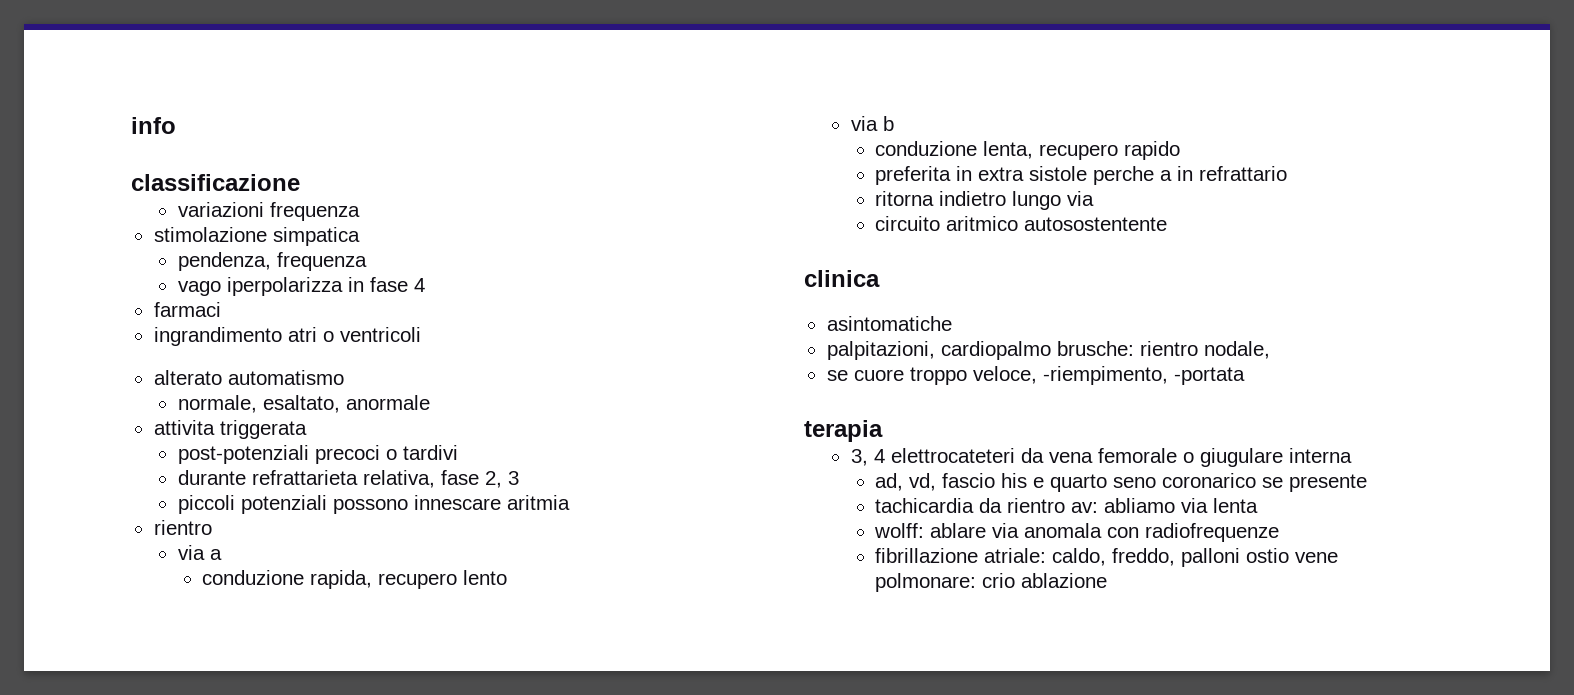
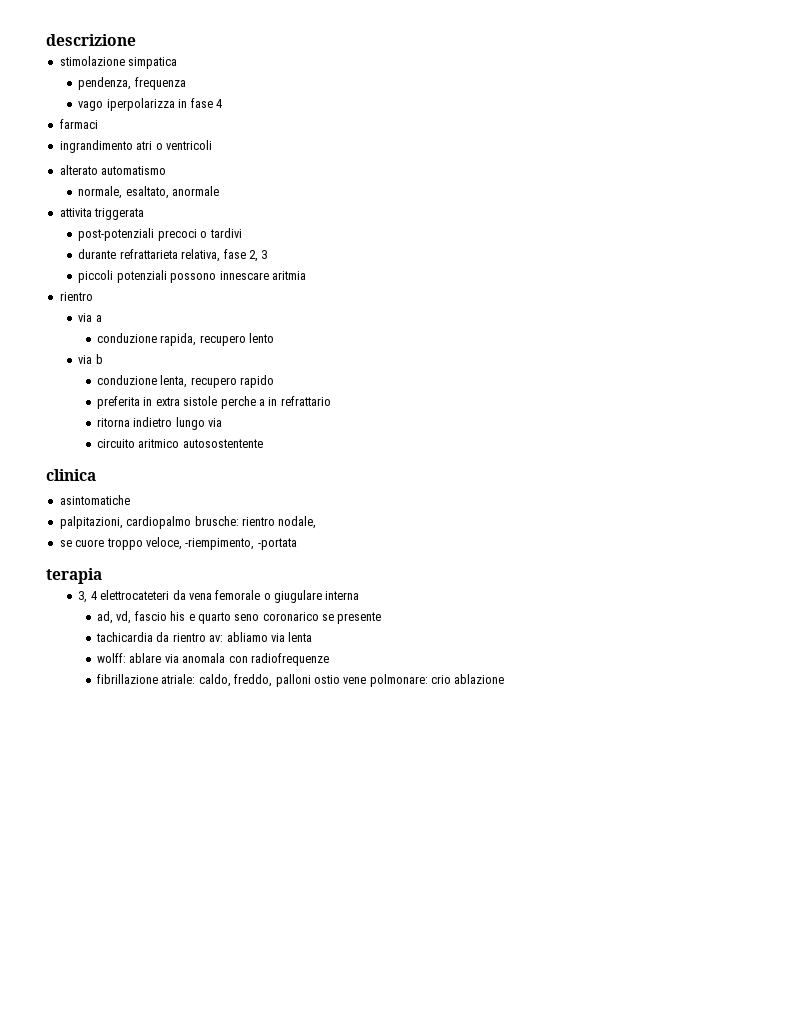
[131,117,176,134] [131,174,300,191] [177,202,360,221] info // classificazione // variazioni frequenza -> [46,34,136,46] descrizione

